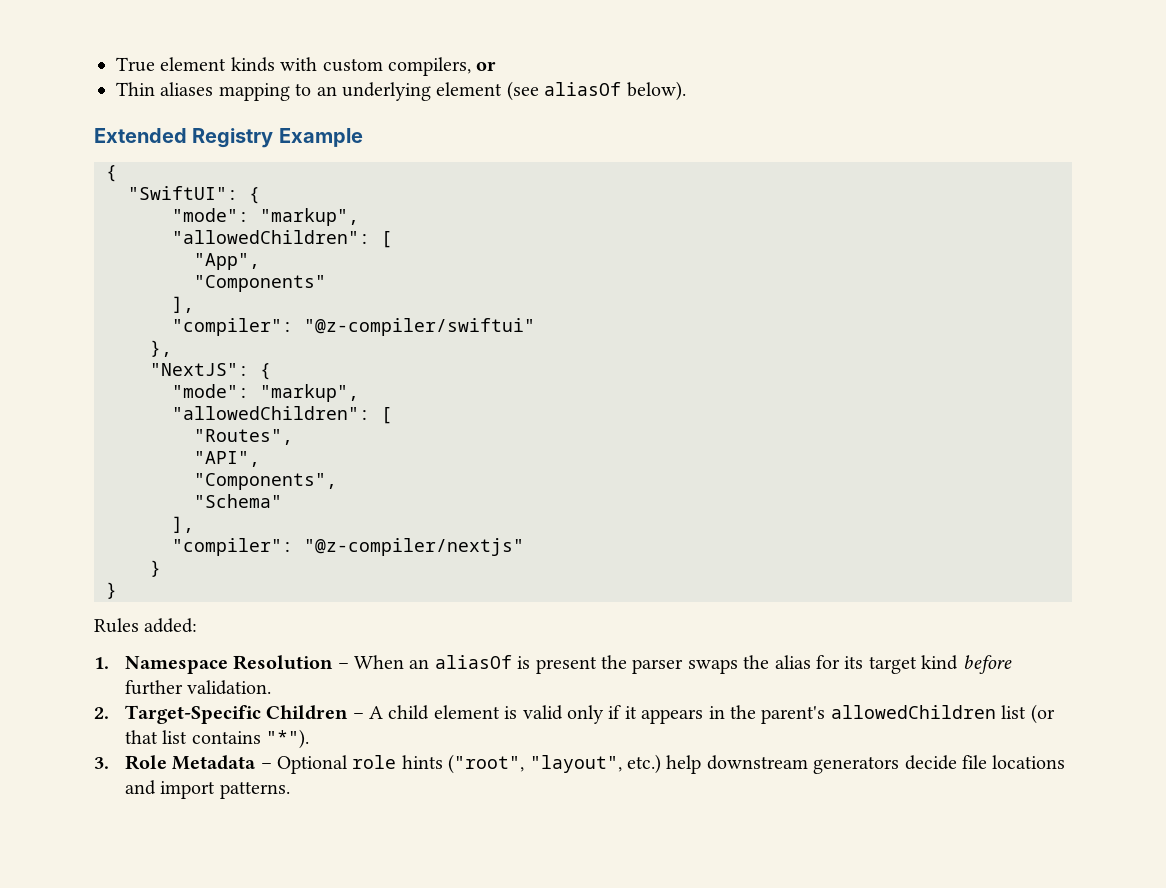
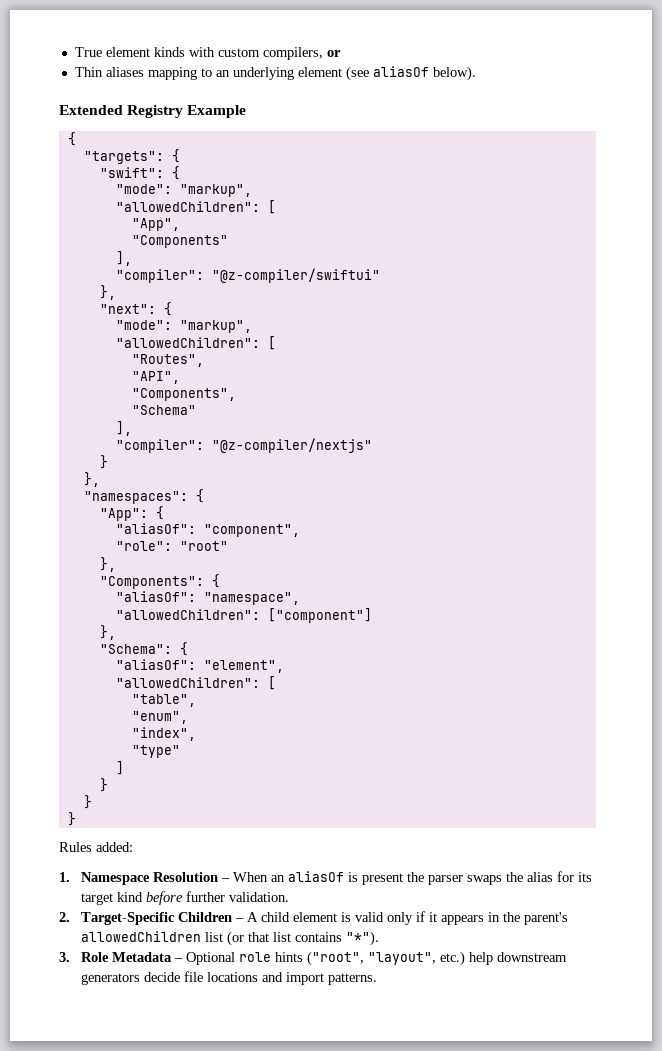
[128,186,238,200] "SwiftUI": -> [83,149,180,164] [99,167,164,178] "targets": { // "swift":
[150,363,249,376] "NextJS": -> [99,304,156,314] "next":
(161, 568) none -> [83,472,100,487] [83,489,204,504] [99,506,164,521] [115,523,300,537] [115,541,228,551] [99,557,116,572] [99,574,220,589] [115,591,300,605] [115,608,372,623] [99,625,116,640] [99,642,188,656] [115,659,284,673] [115,676,276,690] [131,694,196,707] [131,711,188,724] [131,727,196,741] [131,745,180,758] [115,761,124,775] [99,778,108,792] [83,795,92,809] // }, // "namespaces": { // "App": { // "aliasOf": "component", // "role": "root" // }, // "Components": { // "aliasOf": "namespace", // "allowedChildren": ["component"] // }, // "Schema": { // "aliasOf": "element", // "allowedChildren": [ // "table", // "enum", // "index", // "type" // ] // } // }

